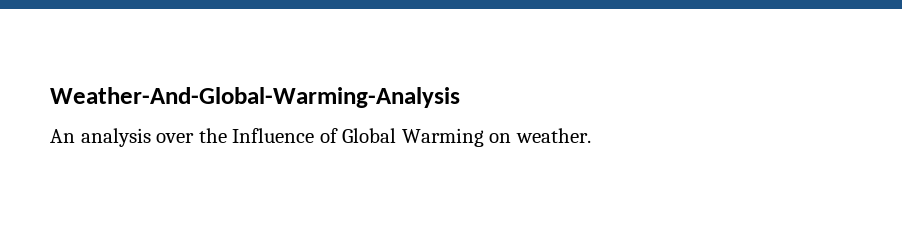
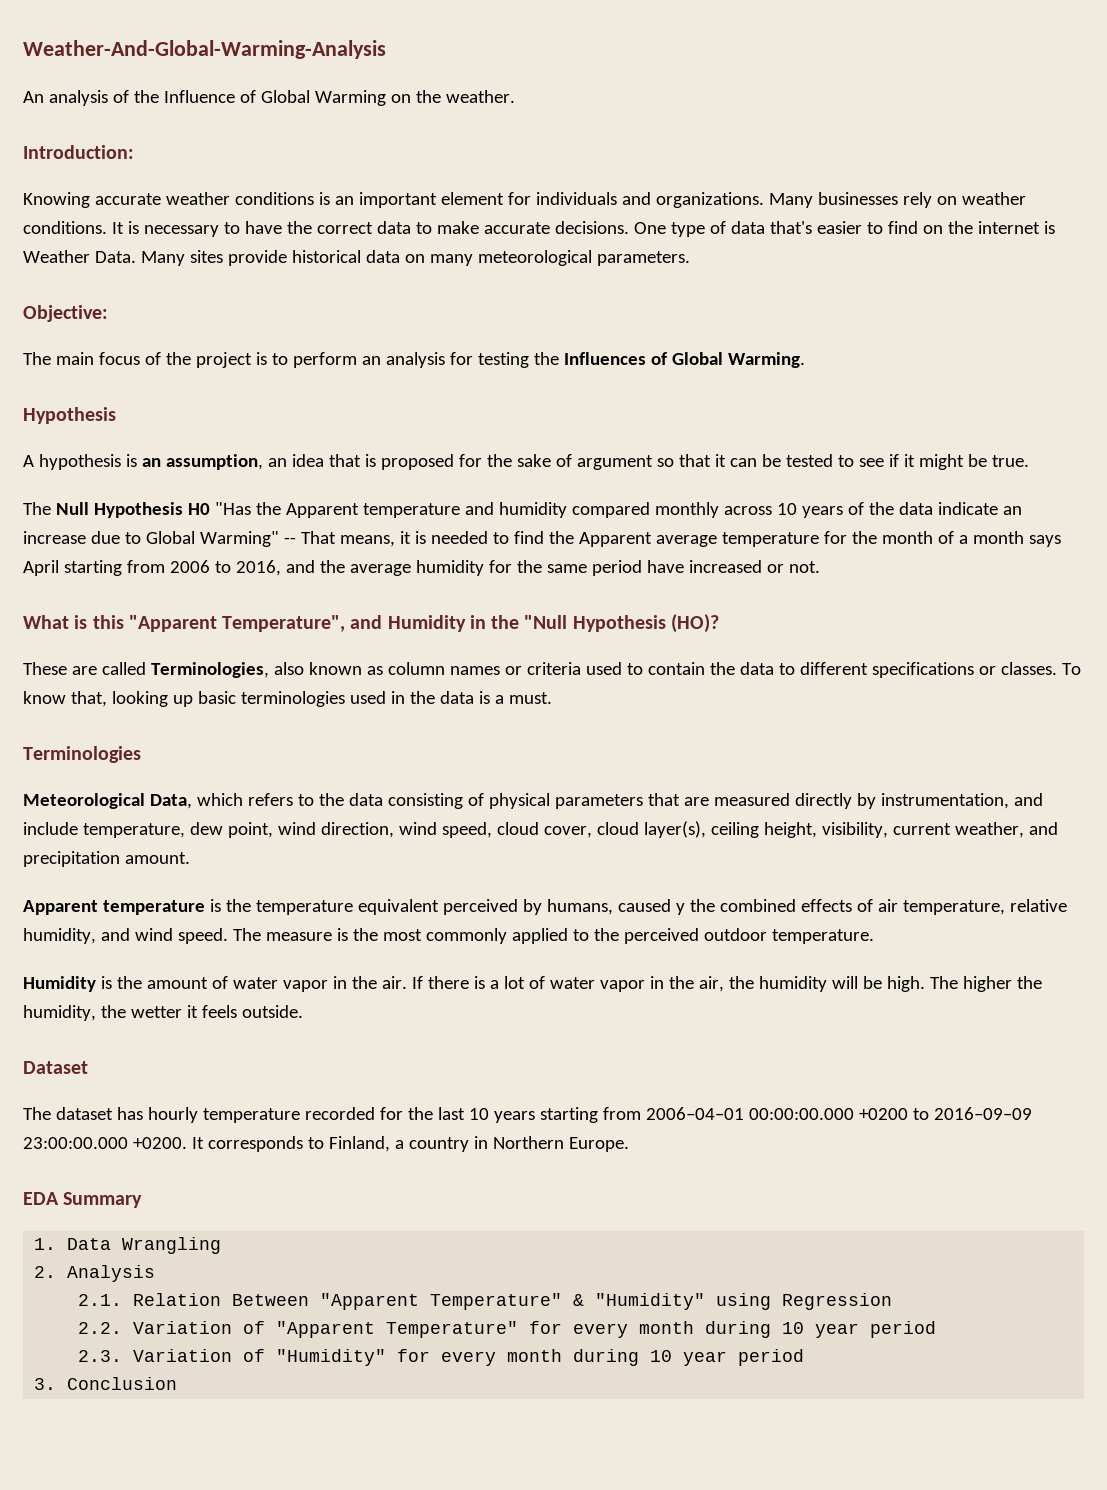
[156,133,195,143] over -> [112,90,129,103] of
(512, 138) none -> [415,90,441,103] the
(591, 135) none -> [23,145,134,159] [23,192,1026,208] [23,221,1055,237] [23,250,690,266] [23,305,108,322] [23,352,805,368] [23,407,116,424] [23,454,1029,470] [23,502,1022,518] [23,531,1061,547] [23,560,820,576] [23,614,719,633] [23,662,1081,678] [23,691,552,707] [23,746,141,763] [23,793,1043,809] [23,821,1058,838] [23,851,190,867] [23,899,1067,915] [23,928,874,944] [23,976,1042,992] [23,1005,303,1021] [23,1061,88,1074] [23,1107,1032,1123] [23,1136,629,1152] [23,1192,143,1208] [34,1237,222,1254] [34,1265,156,1282] [78,1293,893,1310] [78,1321,937,1338] [78,1349,805,1366] [34,1377,178,1390] // Introduction: // Knowing accurate weather conditions is an important element for individuals and organizations. Many businesses rely on weather conditions. It is necessary to have the correct data to make accurate decisions. One type of data that's easier to find on the internet is Weather Data. Many sites provide historical data on many meteorological parameters. // Objective: // The main focus of the project is to perform an analysis for testing the Influences of Global Warming. // Hypothesis // A hypothesis is an assumption, an idea that is proposed for the sake of argument so that it can be tested to see if it might be true. // The Null Hypothesis H0 "Has the Apparent temperature and humidity compared monthly across 10 years of the data indicate an increase due to Global Warming" -- That means, it is needed to find the Apparent average temperature for the month of a month says April starting from 2006 to 2016, and the average humidity for the same period have increased or not. // What is this "Apparent Temperature", and Humidity in the "Null Hypothesis (HO)? // These are called Terminologies, also known as column names or criteria used to contain the data to different specifications or classes. To know that, looking up basic terminologies used in the data is a must. // Terminologies // Meteorological Data, which refers to the data consisting of physical parameters that are measured directly by instrumentation, and include temperature, dew point, wind direction, wind speed, cloud cover, cloud layer(s), ceiling height, visibility, current weather, and precipitation amount. // Apparent temperature is the temperature equivalent perceived by humans, caused y the combined effects of air temperature, relative humidity, and wind speed. The measure is the most commonly applied to the perceived outdoor temperature. // Humidity is the amount of water vapor in the air. If there is a lot of water vapor in the air, the humidity will be high. The higher the humidity, the wetter it feels outside. // Dataset // The dataset has hourly temperature recorded for the last 10 years starting from 2006–04–01 00:00:00.000 +0200 to 2016–09–09 23:00:00.000 +0200. It corresponds to Finland, a country in Northern Europe. // EDA Summary // 1. Data Wrangling // 2. Analysis // 2.1. Relation Between "Apparent Temperature" & "Humidity" using Regression // 2.2. Variation of "Apparent Temperature" for every month during 10 year period // 2.3. Variation of "Humidity" for every month during 10 year period // 3. Conclusion

